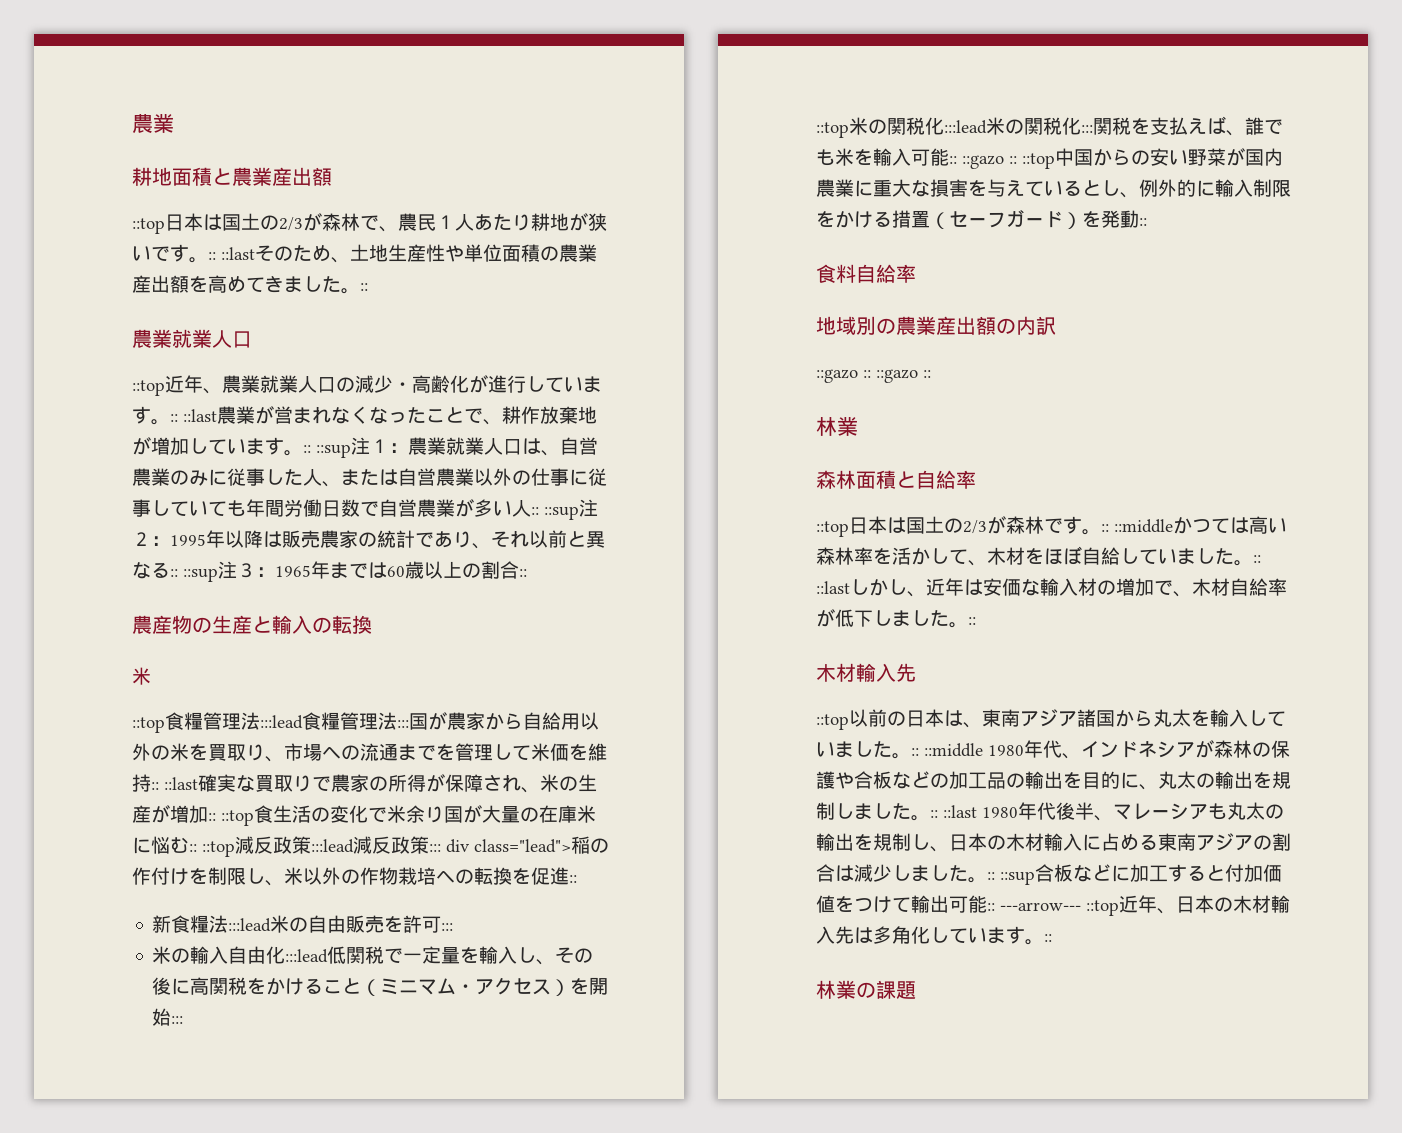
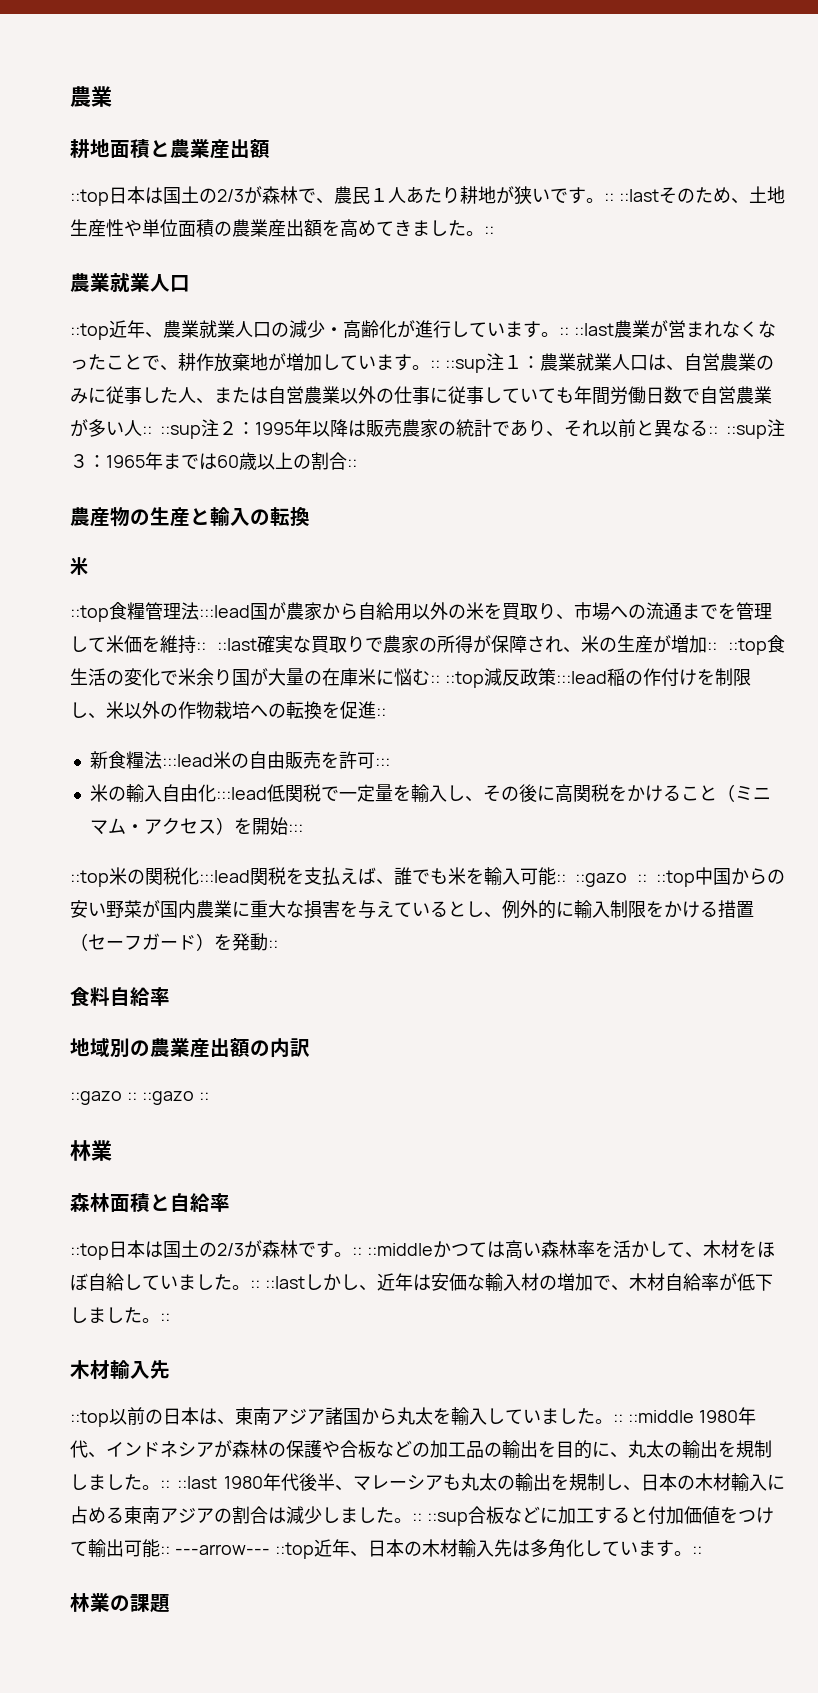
[302,712,409,730] 食糧管理法::: -> (250, 611) none
[353,836,571,854] 減反政策::: div class="lead"> -> (607, 677) none
[986,117,1093,135] 米の関税化::: -> (250, 876) none

